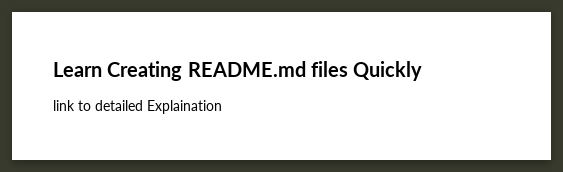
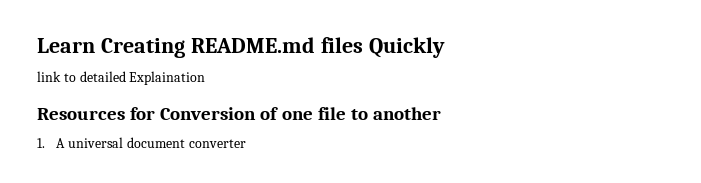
(222, 107) none -> [37,107,441,120] [37,137,246,148] // Resources for Conversion of one file to another // 1. A universal document converter

